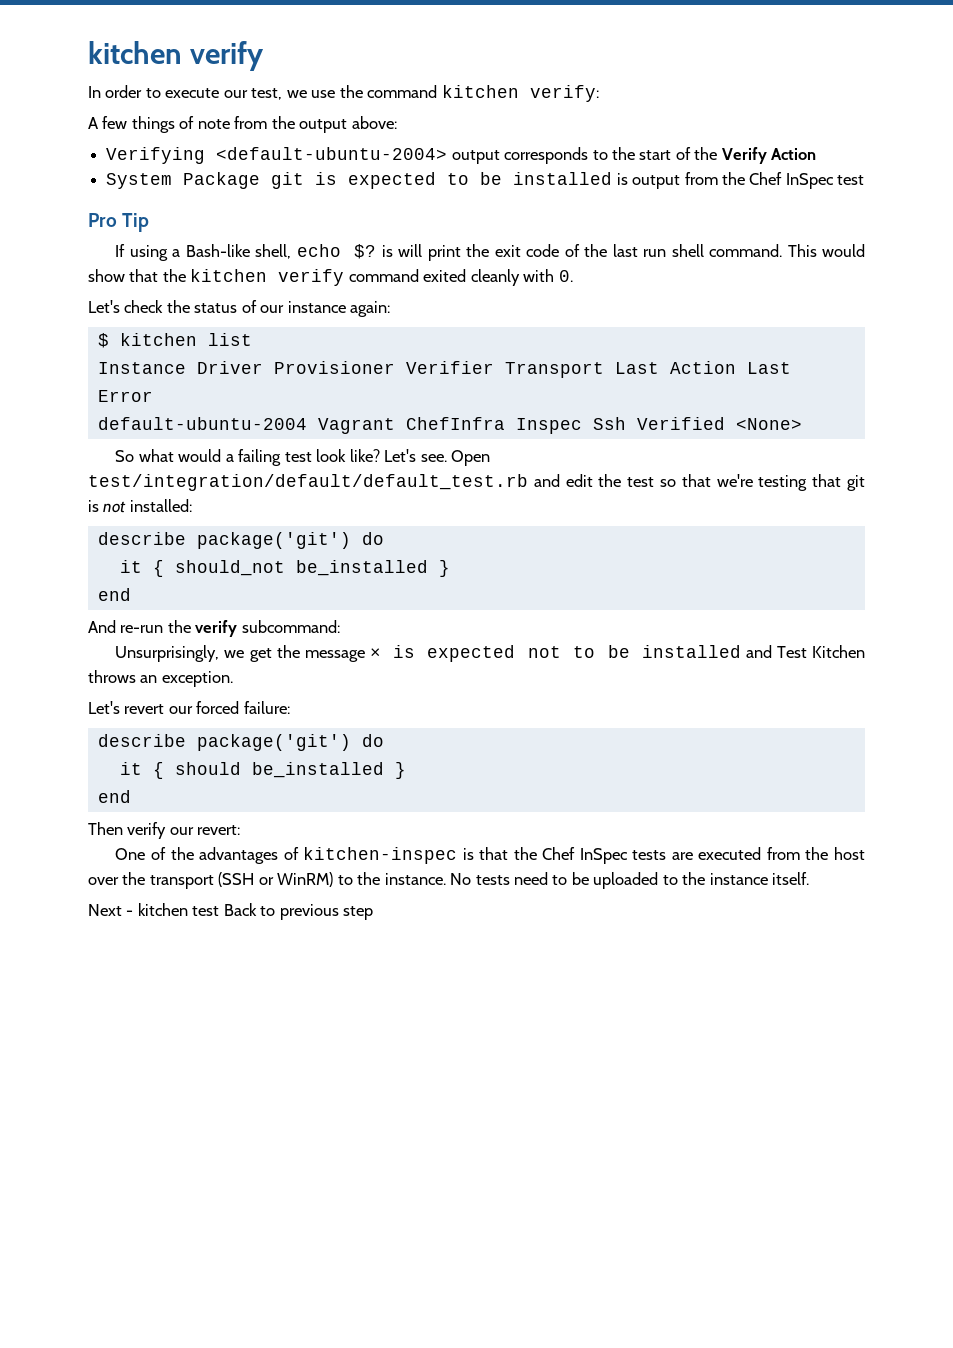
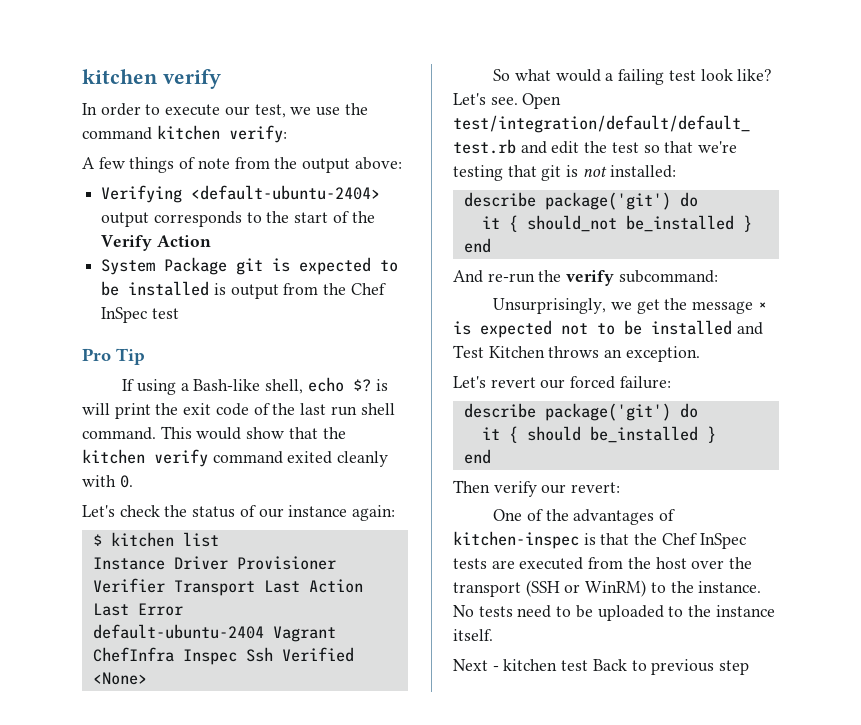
[216,147,448,160] <default-ubuntu-2004> -> [191,185,381,200] <default-ubuntu-2404>
[97,417,307,430] default-ubuntu-2004 -> [92,624,264,639] default-ubuntu-2404

